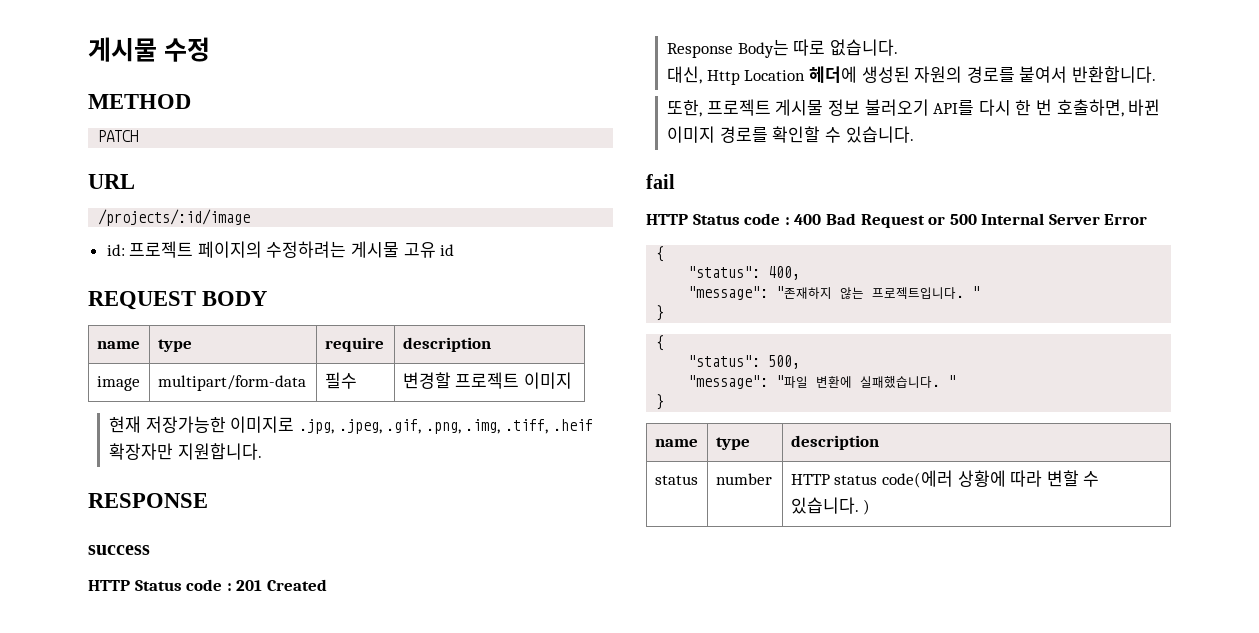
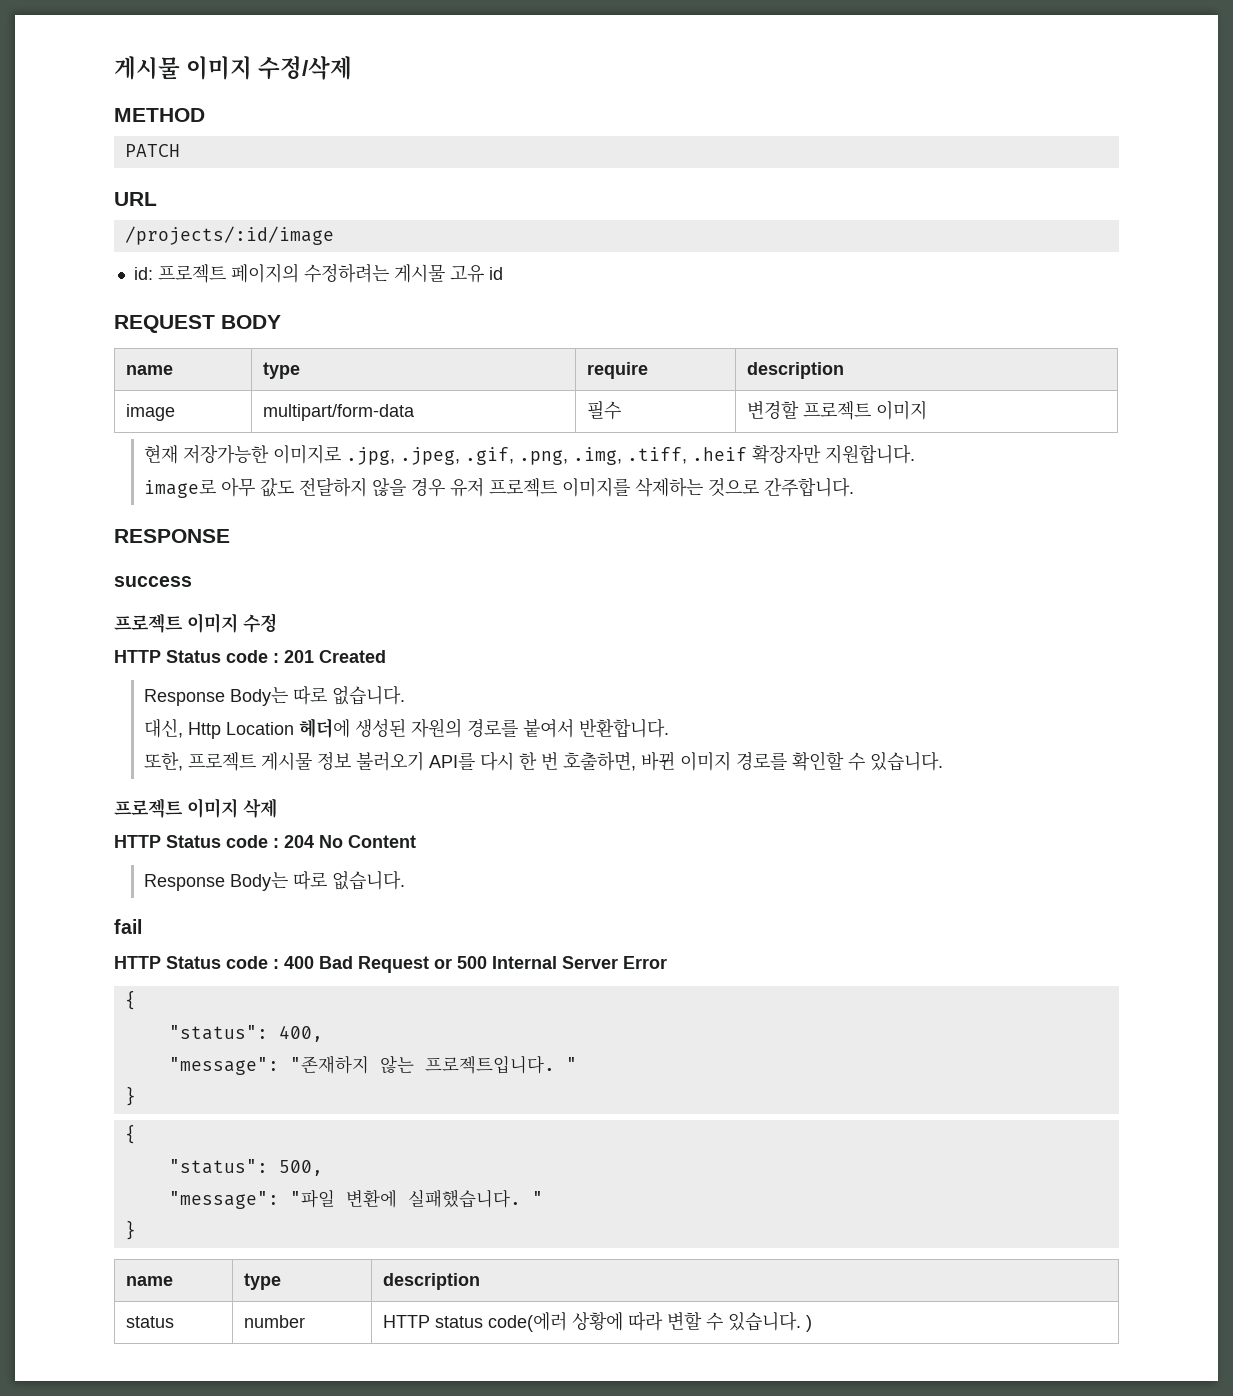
[88,37,210,62] 게시물 수정 -> [114,56,353,80] 게시물 이미지 수정/삭제
(262, 451) none -> [143,477,854,498] // image로 아무 값도 전달하지 않을 경우 유저 프로젝트 이미지를 삭제하는 것으로 간주합니다.
(150, 550) none -> [114,613,277,633] // 프로젝트 이미지 수정
(914, 134) none -> [114,798,277,818] [114,835,416,848] [143,870,405,891] // 프로젝트 이미지 삭제 // HTTP Status code : 204 No Content // Response Body는 따로 없습니다.

